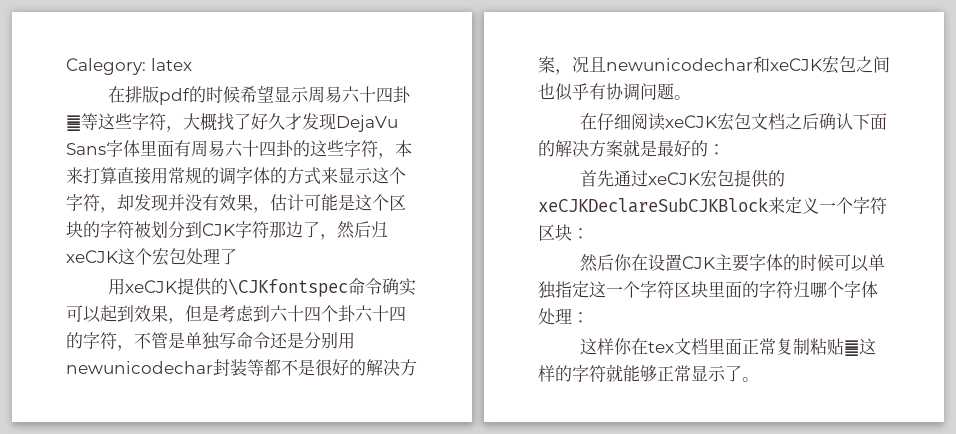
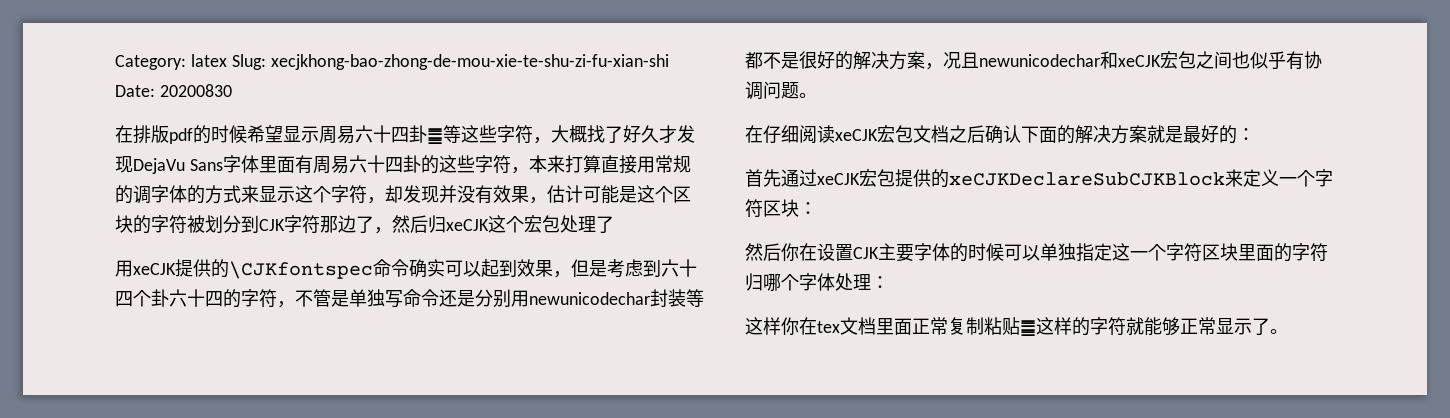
[66,58,146,75] Calegory: -> [115,55,186,70] Category:
(192, 64) none -> [231,54,669,70] [115,84,232,97] Slug: xecjkhong-bao-zhong-de-mou-xie-te-shu-zi-fu-xian-shi Date: 20200830

